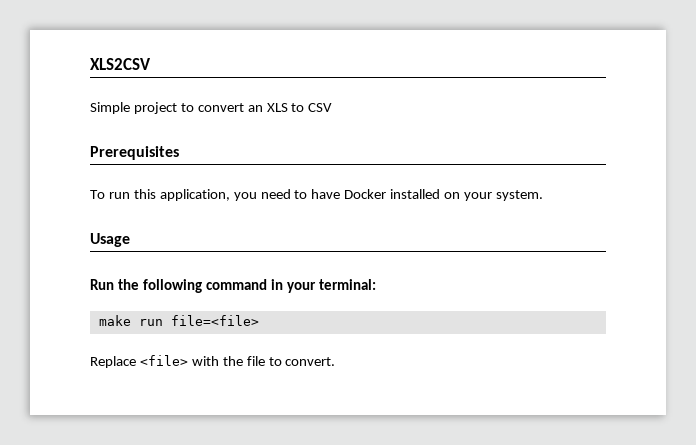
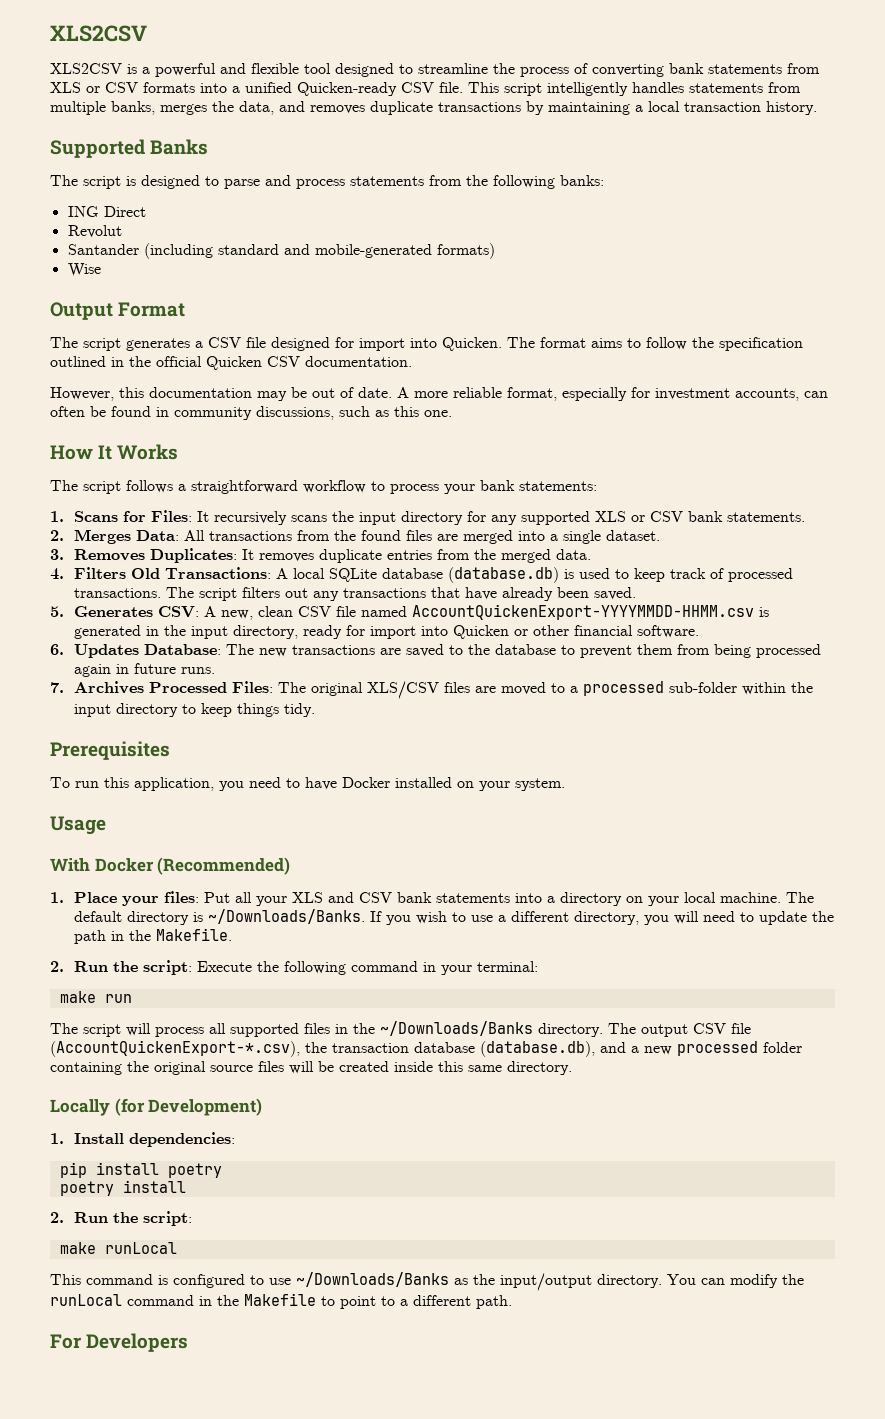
[90,102,333,114] Simple project to convert an XLS to CSV -> [50,63,820,77] [50,82,801,96] [50,101,817,115] [50,139,209,158] [50,175,604,189] [67,206,146,217] [67,225,122,238] [67,243,495,259] [67,263,101,277] [50,302,186,320] [50,337,803,351] [50,356,412,370] [50,387,828,401] [50,406,452,420] [50,444,179,460] [50,480,597,494] [50,510,806,525] [50,529,661,544] [50,548,592,563] [50,567,794,583] [74,587,637,601] [50,604,770,620] [74,625,700,639] [50,644,822,658] [74,663,216,677] [50,681,814,699] [74,703,316,717] XLS2CSV is a powerful and flexible tool designed to streamline the process of converting bank statements from XLS or CSV formats into a unified Quicken-ready CSV file. This script intelligently handles statements from multiple banks, merges the data, and removes duplicate transactions by maintaining a local transaction history. // Supported Banks // The script is designed to parse and process statements from the following banks: // ING Direct // Revolut // Santander (including standard and mobile-generated formats) // Wise // Output Format // The script generates a CSV file designed for import into Quicken. The format aims to follow the specification outlined in the official Quicken CSV documentation. // However, this documentation may be out of date. A more reliable format, especially for investment accounts, can often be found in community discussions, such as this one. // How It Works // The script follows a straightforward workflow to process your bank statements: // 1. Scans for Files: It recursively scans the input directory for any supported XLS or CSV bank statements. // 2. Merges Data: All transactions from the found files are merged into a single dataset. // 3. Removes Duplicates: It removes duplicate entries from the merged data. // 4. Filters Old Transactions: A local SQLite database (database.db) is used to keep track of processed transactions. The script filters out any transactions that have already been saved. // 5. Generates CSV: A new, clean CSV file named AccountQuickenExport-YYYYMMDD-HHMM.csv is generated in the input directory, ready for import into Quicken or other financial software. // 6. Updates Database: The new transactions are saved to the database to prevent them from being processed again in future runs. // 7. Archives Processed Files: The original XLS/CSV files are moved to a processed sub-folder within the input directory to keep things tidy.
[90,279,114,290] Run -> [50,857,291,875] [50,891,815,906] [74,909,835,925] [74,928,233,944] [50,960,253,975] With Docker (Recommended) // 1. Place your files: Put all your XLS and CSV bank statements into a directory on your local machine. The default directory is ~/Downloads/Banks. If you wish to use a different directory, you will need to update the path in the Makefile. // 2. Run the script: Execute
[170,315,259,326] [90,355,336,368] file=<file> // Replace <file> with the file to convert. -> [50,1021,751,1037] [50,1040,802,1057] [50,1061,572,1075] [50,1098,263,1116] [50,1132,236,1147] [59,1162,222,1178] [59,1180,186,1196] [50,1211,193,1226] [59,1242,177,1254] [50,1272,804,1291] [50,1293,512,1309] [50,1333,189,1352] // The script will process all supported files in the ~/Downloads/Banks directory. The output CSV file (AccountQuickenExport-*.csv), the transaction database (database.db), and a new processed folder containing the original source files will be created inside this same directory. // Locally (for Development) // 1. Install dependencies: // pip install poetry // poetry install // 2. Run the script: // make runLocal // This command is configured to use ~/Downloads/Banks as the input/output directory. You can modify the runLocal command in the Makefile to point to a different path. // For Developers

